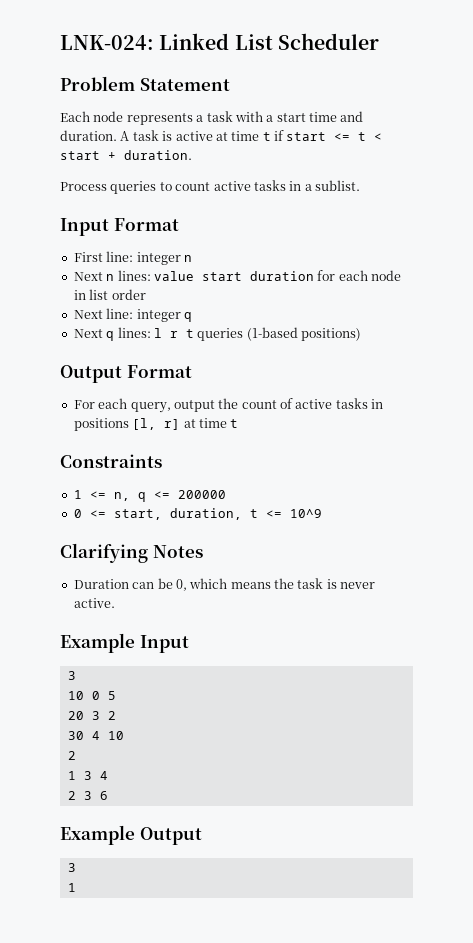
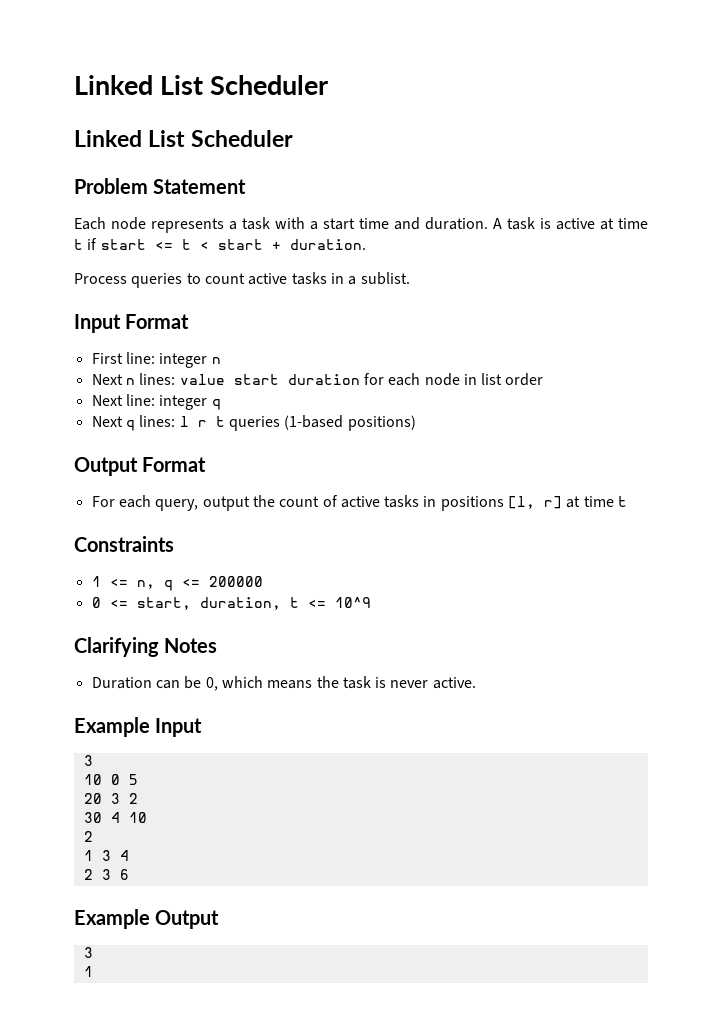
[60,35,154,50] LNK-024: -> [74,75,329,95] Linked List Scheduler //

